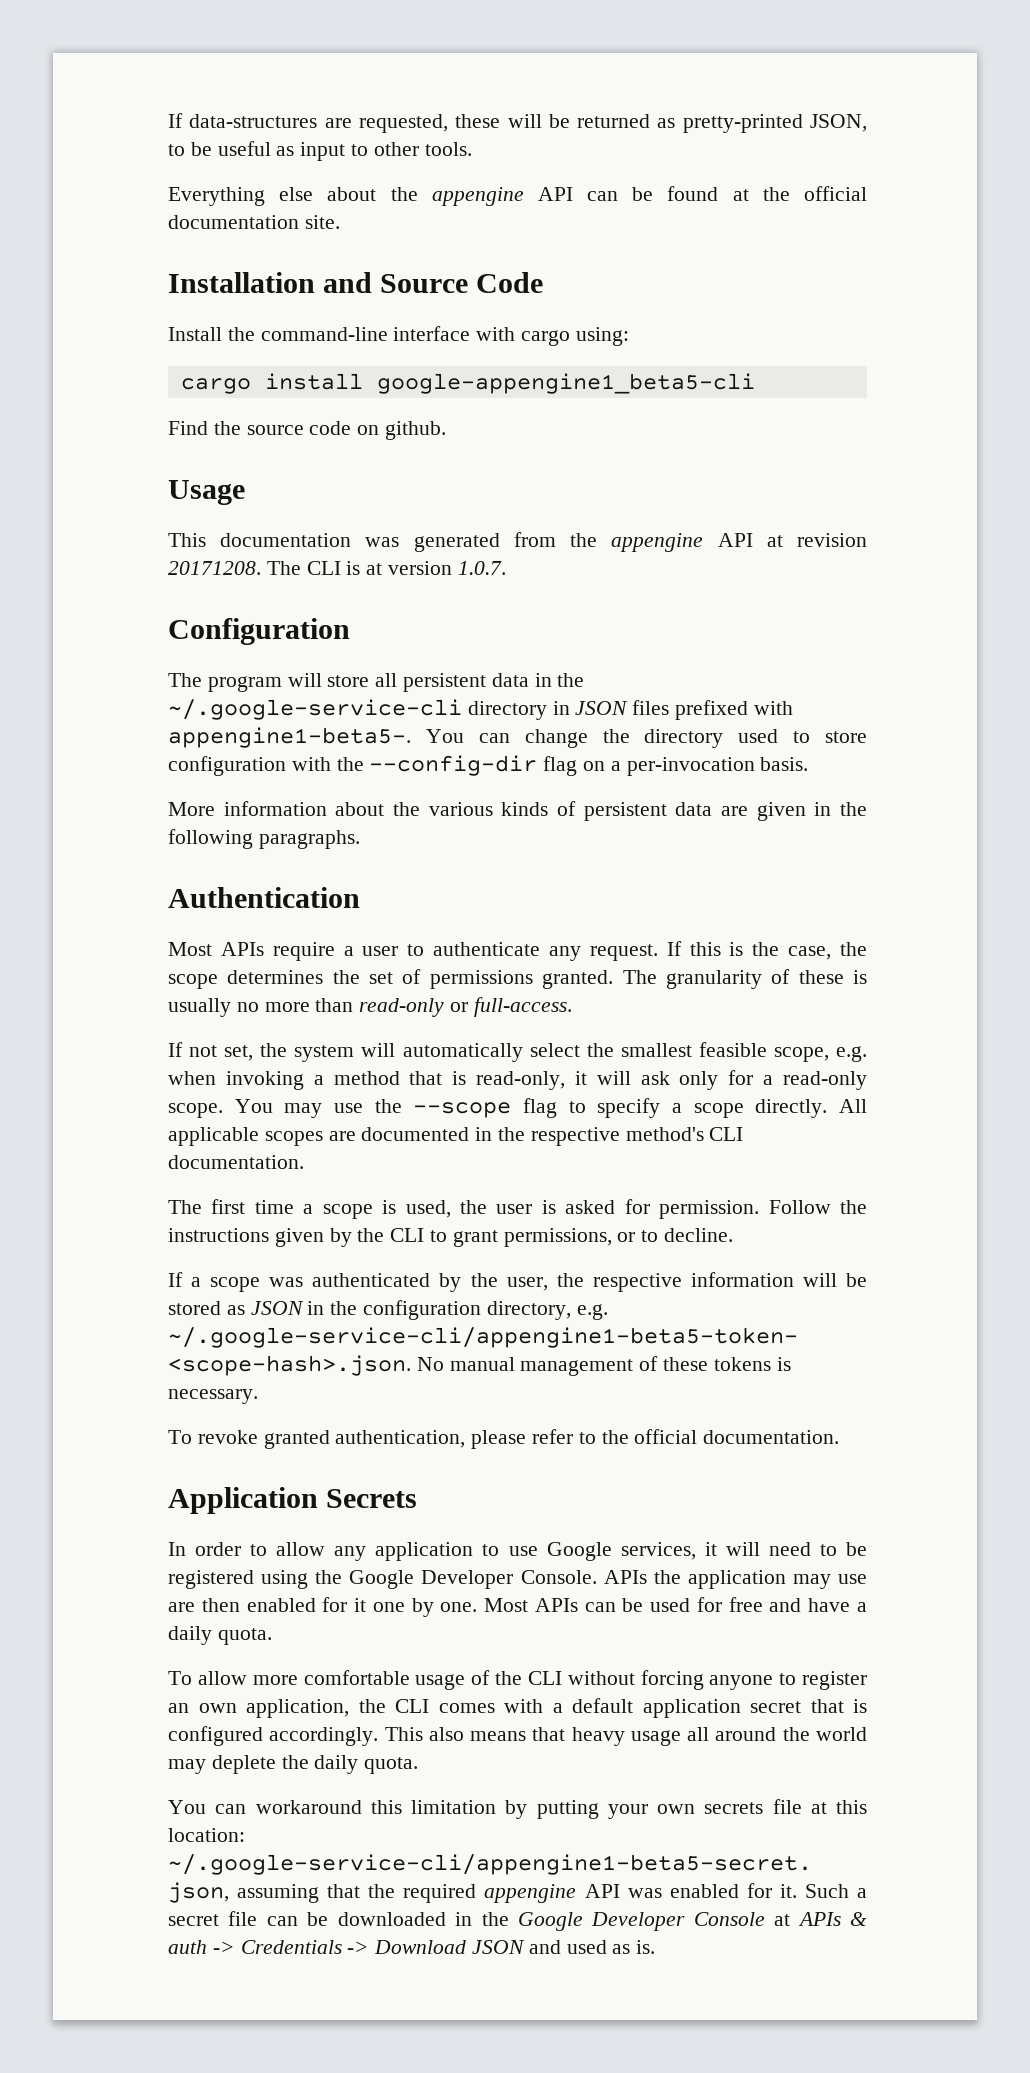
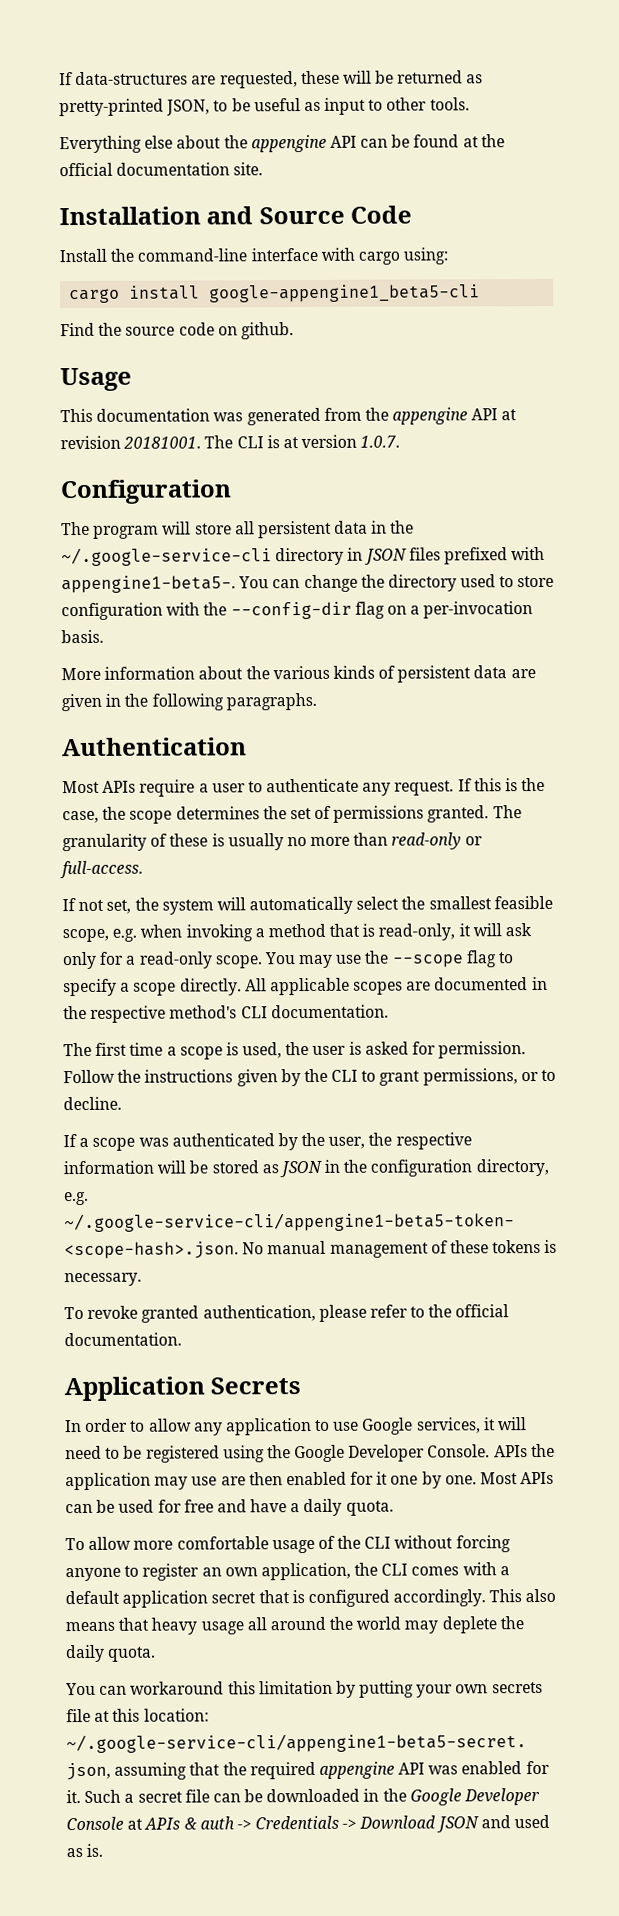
[168,561,261,575] 20171208. -> [123,436,202,449] 20181001.

